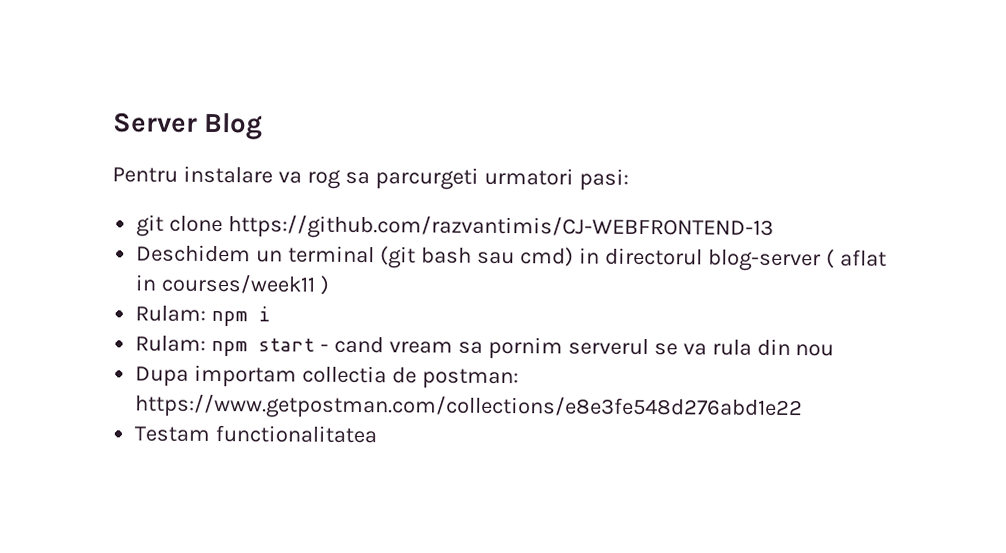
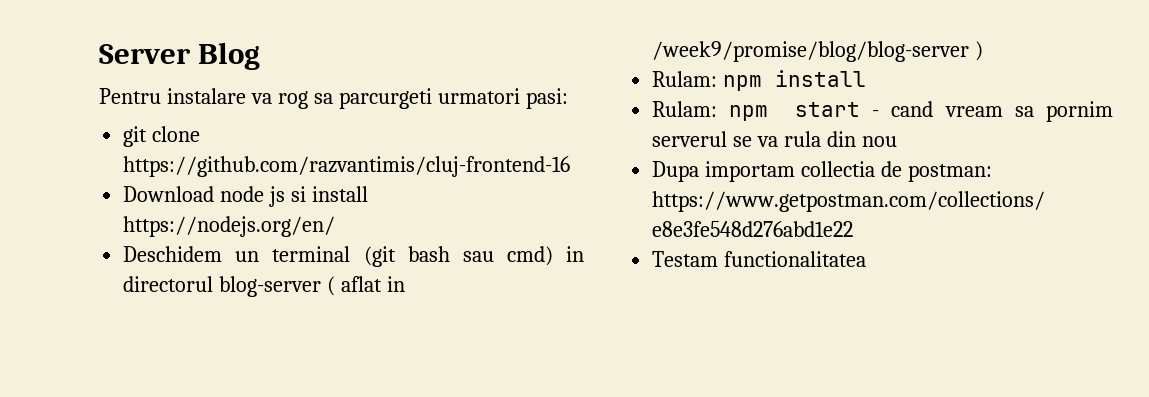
[228,214,775,241] https://github.com/razvantimis/CJ-WEBFRONTEND-13 -> [123,156,571,177] [123,186,368,207] [123,216,336,237] https://github.com/razvantimis/cluj-frontend-16 // Download node js si install https://nodejs.org/en/
[161,273,317,294] courses/week11 -> [652,41,970,62] /week9/promise/blog/blog-server
[258,306,272,322] i -> [775,70,867,87] install

